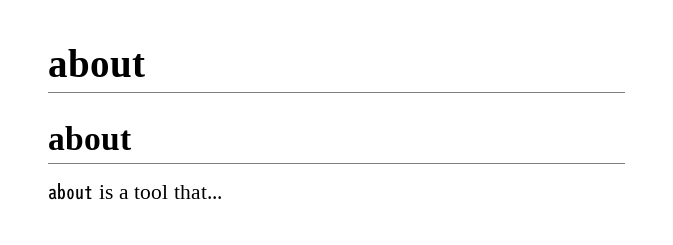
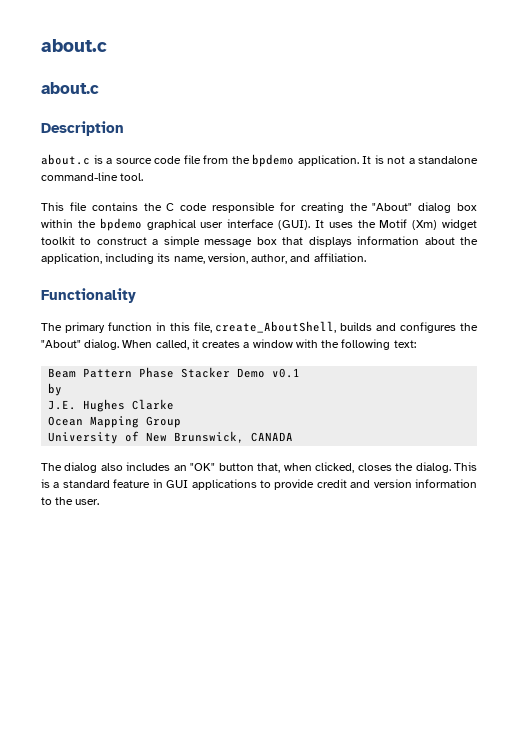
[48,49,145,77] [48,126,132,150] [48,183,223,200] about // about // about is a tool that... -> [41,39,107,52] [41,82,99,94] [41,121,124,136] [41,154,478,167] [41,172,144,181] [41,202,477,213] [41,218,477,231] [41,236,478,247] [41,253,366,264] [41,288,136,303] [41,321,478,333] [41,339,416,350] [48,367,301,378] [48,383,63,396] [48,399,175,412] [48,416,182,428] [48,431,294,444] [41,462,477,473] [41,479,478,490] [41,497,100,505] about.c // about.c // Description // about.c is a source code file from the bpdemo application. It is not a standalone command-line tool. // This file contains the C code responsible for creating the "About" dialog box within the bpdemo graphical user interface (GUI). It uses the Motif (Xm) widget toolkit to construct a simple message box that displays information about the application, including its name, version, author, and affiliation. // Functionality // The primary function in this file, create_AboutShell, builds and configures the "About" dialog. When called, it creates a window with the following text: // Beam Pattern Phase Stacker Demo v0.1 // by // J.E. Hughes Clarke // Ocean Mapping Group // University of New Brunswick, CANADA // The dialog also includes an "OK" button that, when clicked, closes the dialog. This is a standard feature in GUI applications to provide credit and version information to the user.

